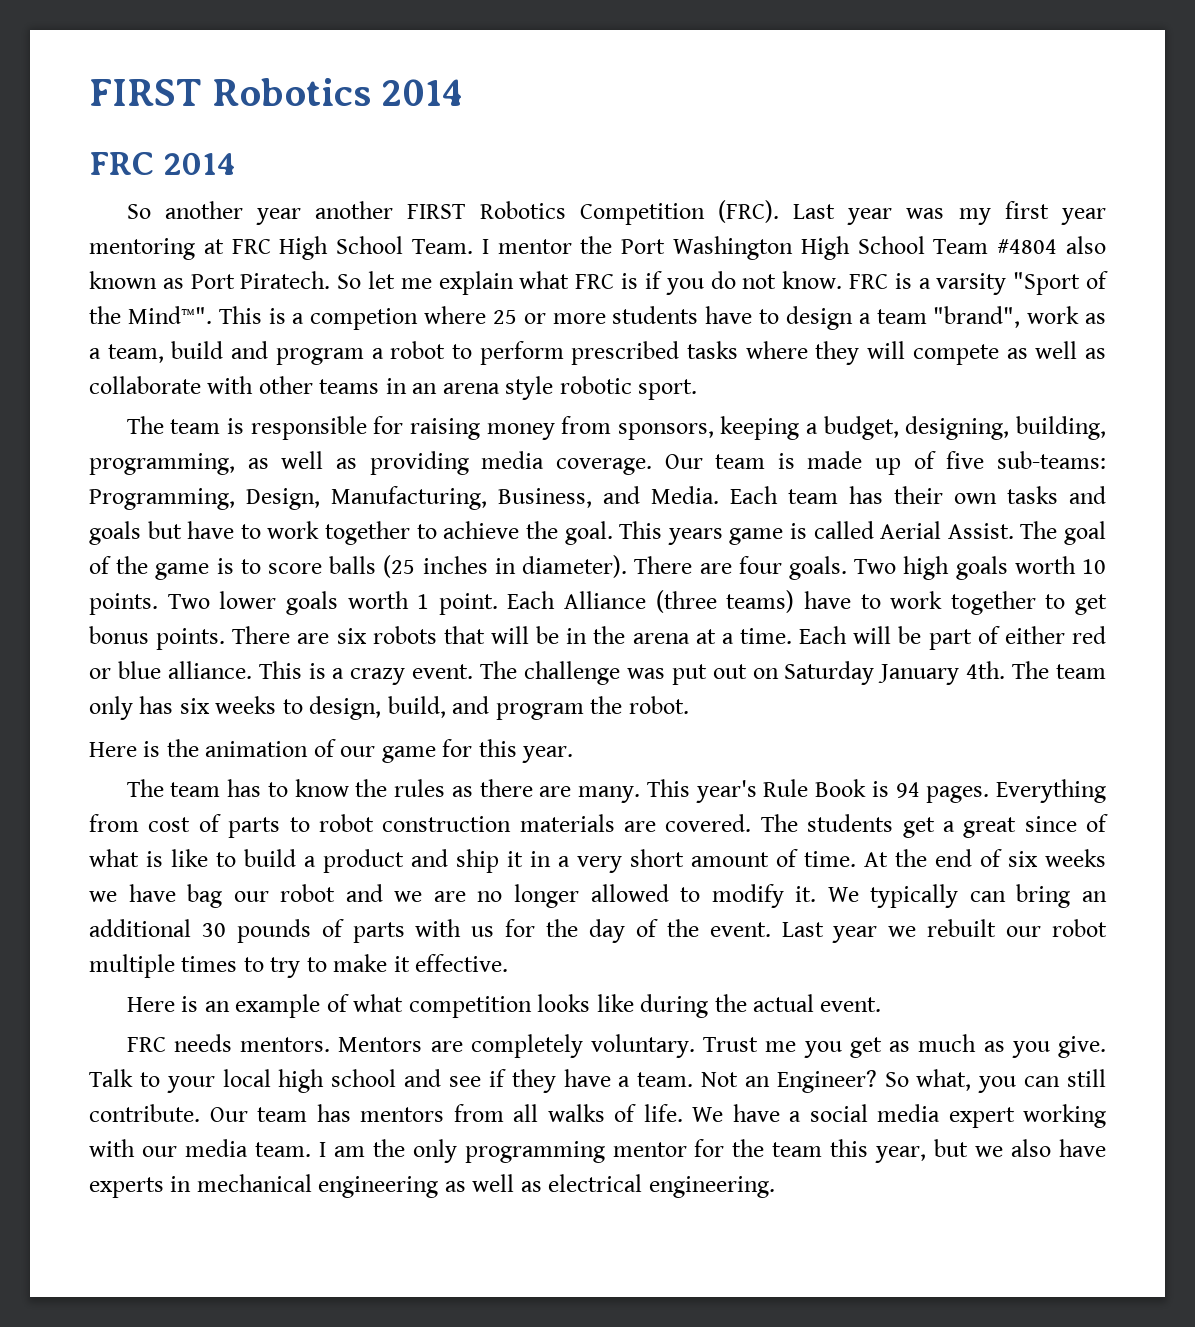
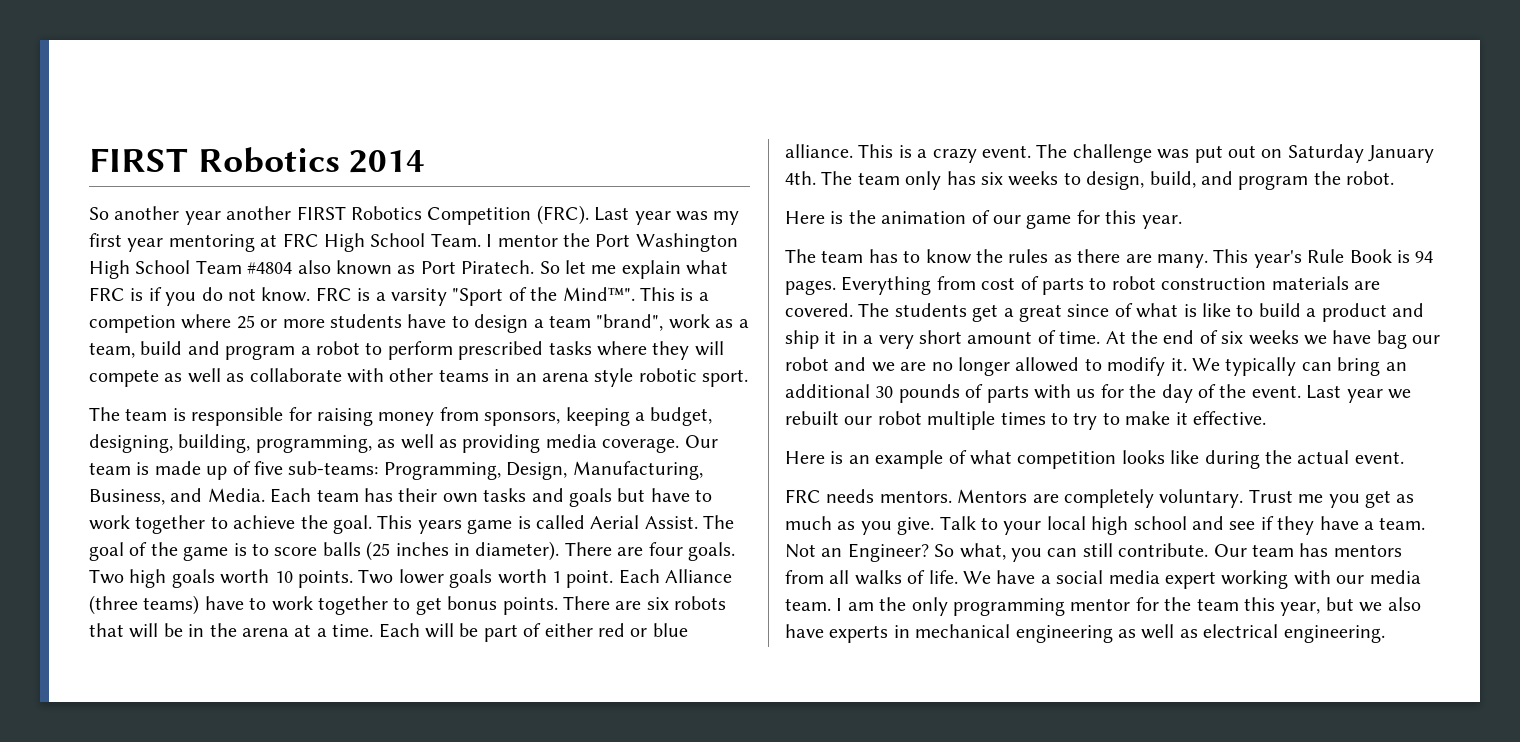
[89,152,237,175] // FRC 2014 -> (426, 161) none

